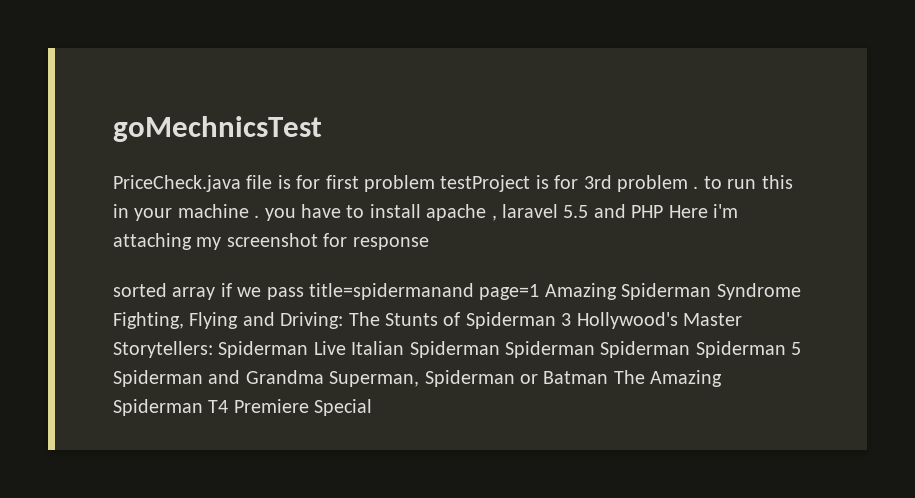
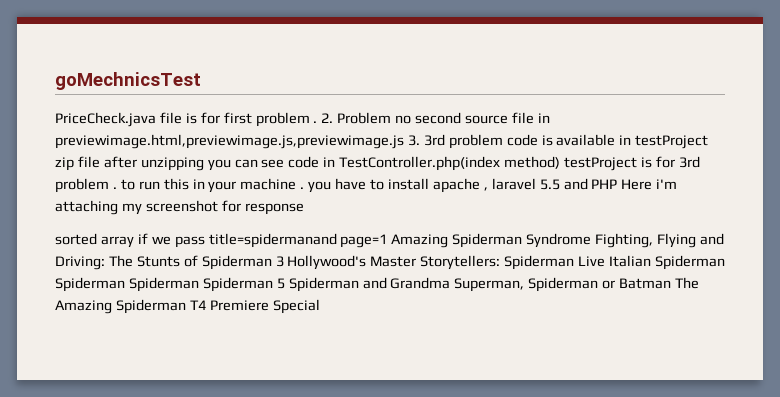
(435, 183) none -> [313,112,550,124] [55,134,709,149] [55,156,561,171] . 2. Problem no second source file in previewimage.html,previewimage.js,previewimage.js 3. 3rd problem code is available in testProject zip file after unzipping you can see code in TestController.php(index method)

